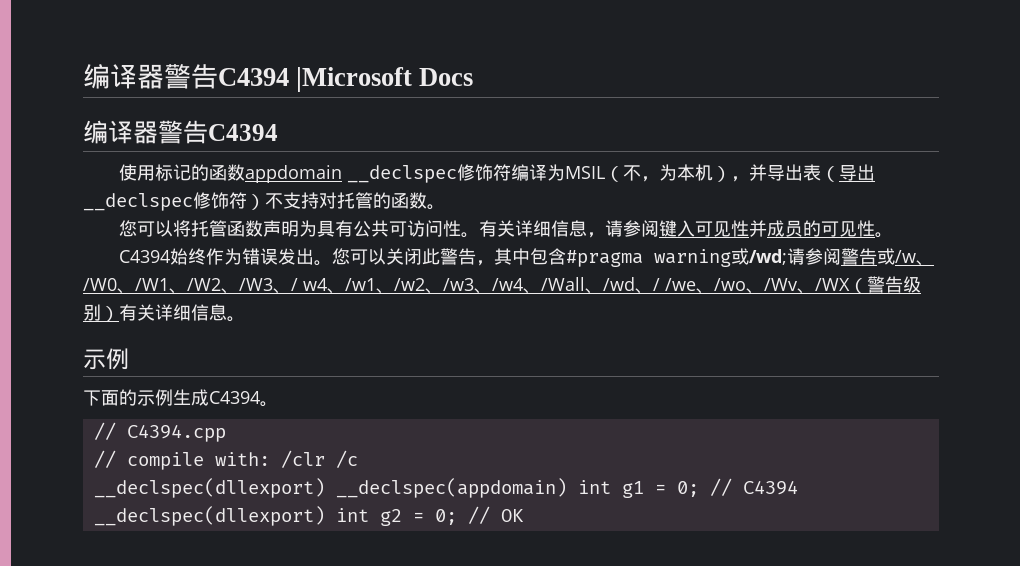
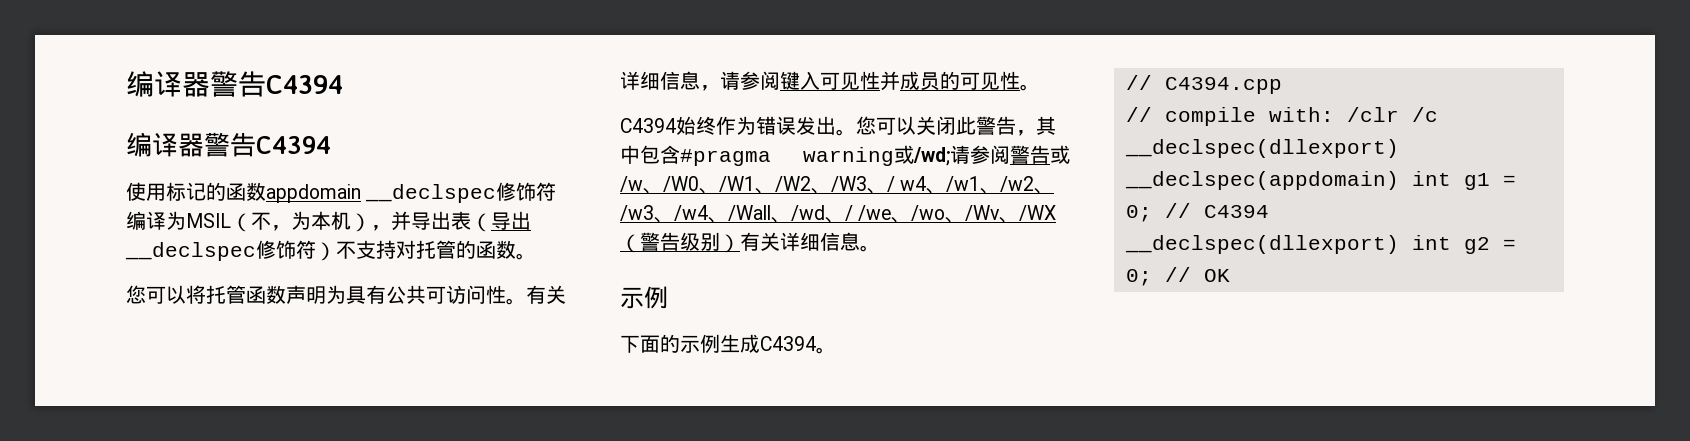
[83,64,474,92] 编译器警告C4394 |Microsoft Docs -> [126,71,343,97] 编译器警告C4394

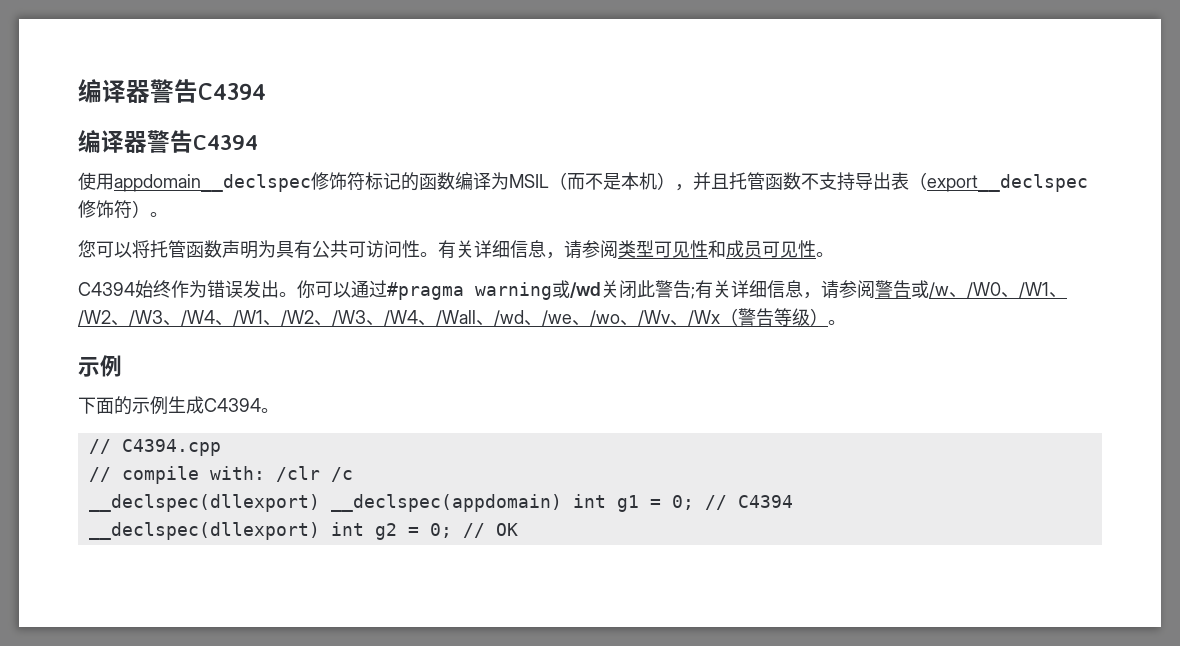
[166,182,557,203] 标记的函数appdomain __declspec修饰符 -> [114,172,455,192] appdomain__declspec修饰符标记的函数
[251,211,311,231] 不，为 -> [567,173,621,190] 而不是
(411, 221) none -> [711,172,855,191] 且托管函数不支持
[491,211,531,230] [125,242,256,261] 导出__declspec -> [927,174,1088,192] export__declspec
[336,240,516,259] 不支持对托管的函数 -> (150, 209) none
[780,71,960,91] 键入可见性并成员的 -> [618,240,762,258] 类型可见性和成员
[856,116,1056,136] [620,145,950,166] 您可以关闭此警告，其中包含#pragma warning或/wd; -> [297,280,821,300] 你可以通过#pragma warning或/wd关闭此警告;有关详细信息，
[887,176,1055,194] [620,205,708,223] / w4、/w1、/w2、/w3、/w4 -> [181,310,418,326] /W4、/W1、/W2、/W3、/W4
[845,205,853,221] / -> (542, 323) none
[1019,205,1057,221] [620,232,860,253] /WX（警告级别）有关详细信息 -> [688,308,828,326] /Wx（警告等级）

